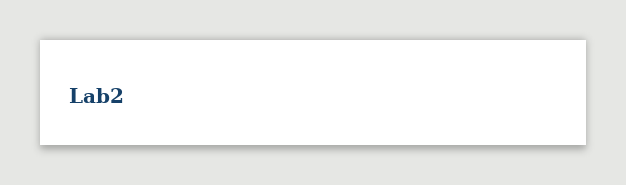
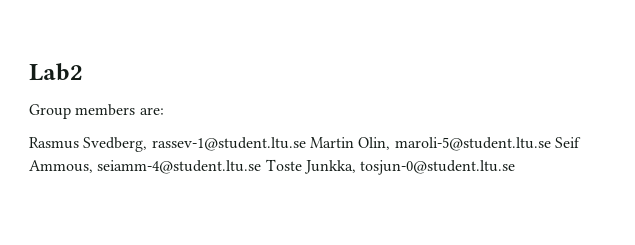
(124, 95) none -> [29,104,164,119] [29,137,581,152] [29,159,516,175] // Group members are: // Rasmus Svedberg, rassev-1@student.ltu.se Martin Olin, maroli-5@student.ltu.se Seif Ammous, seiamm-4@student.ltu.se Toste Junkka, tosjun-0@student.ltu.se

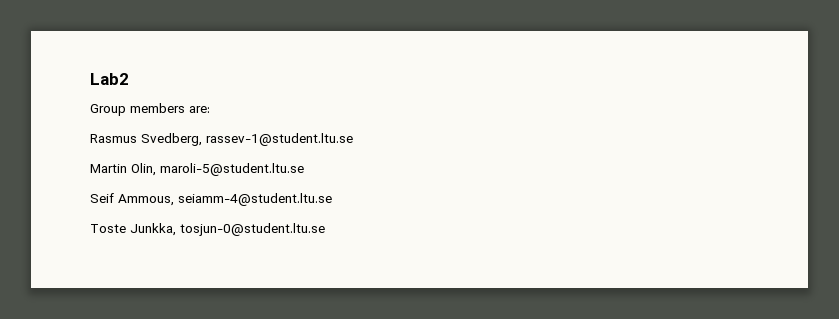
(306, 144) none -> (353, 139) //
(551, 144) none -> (304, 169) //
(262, 167) none -> (332, 199) //

